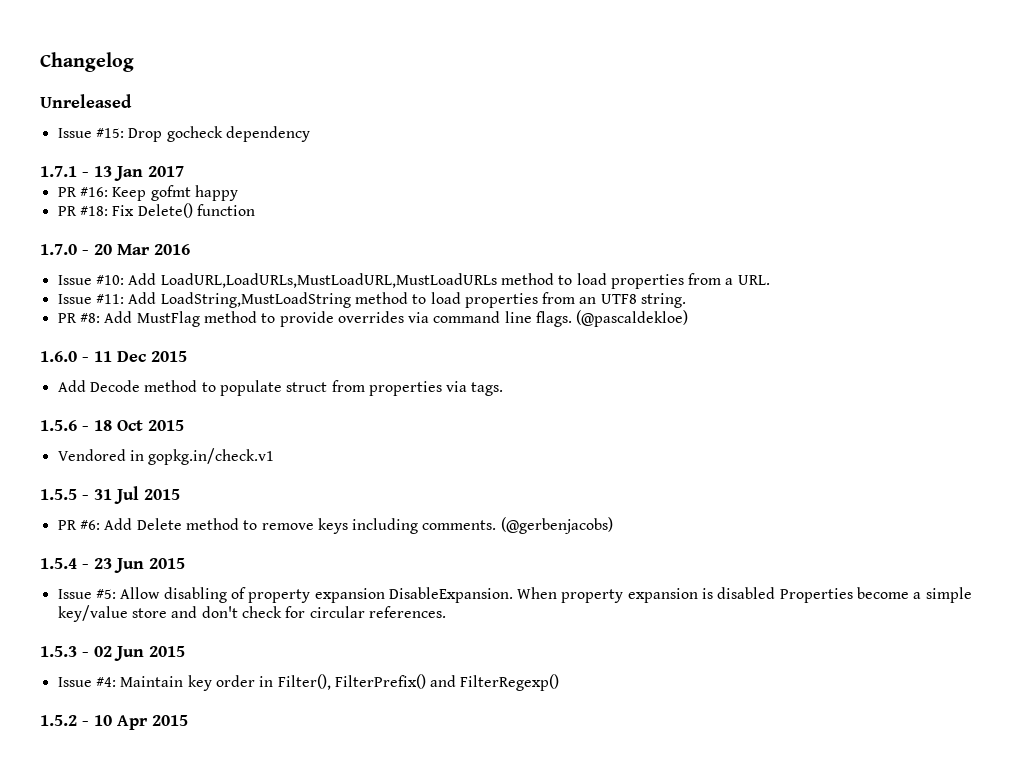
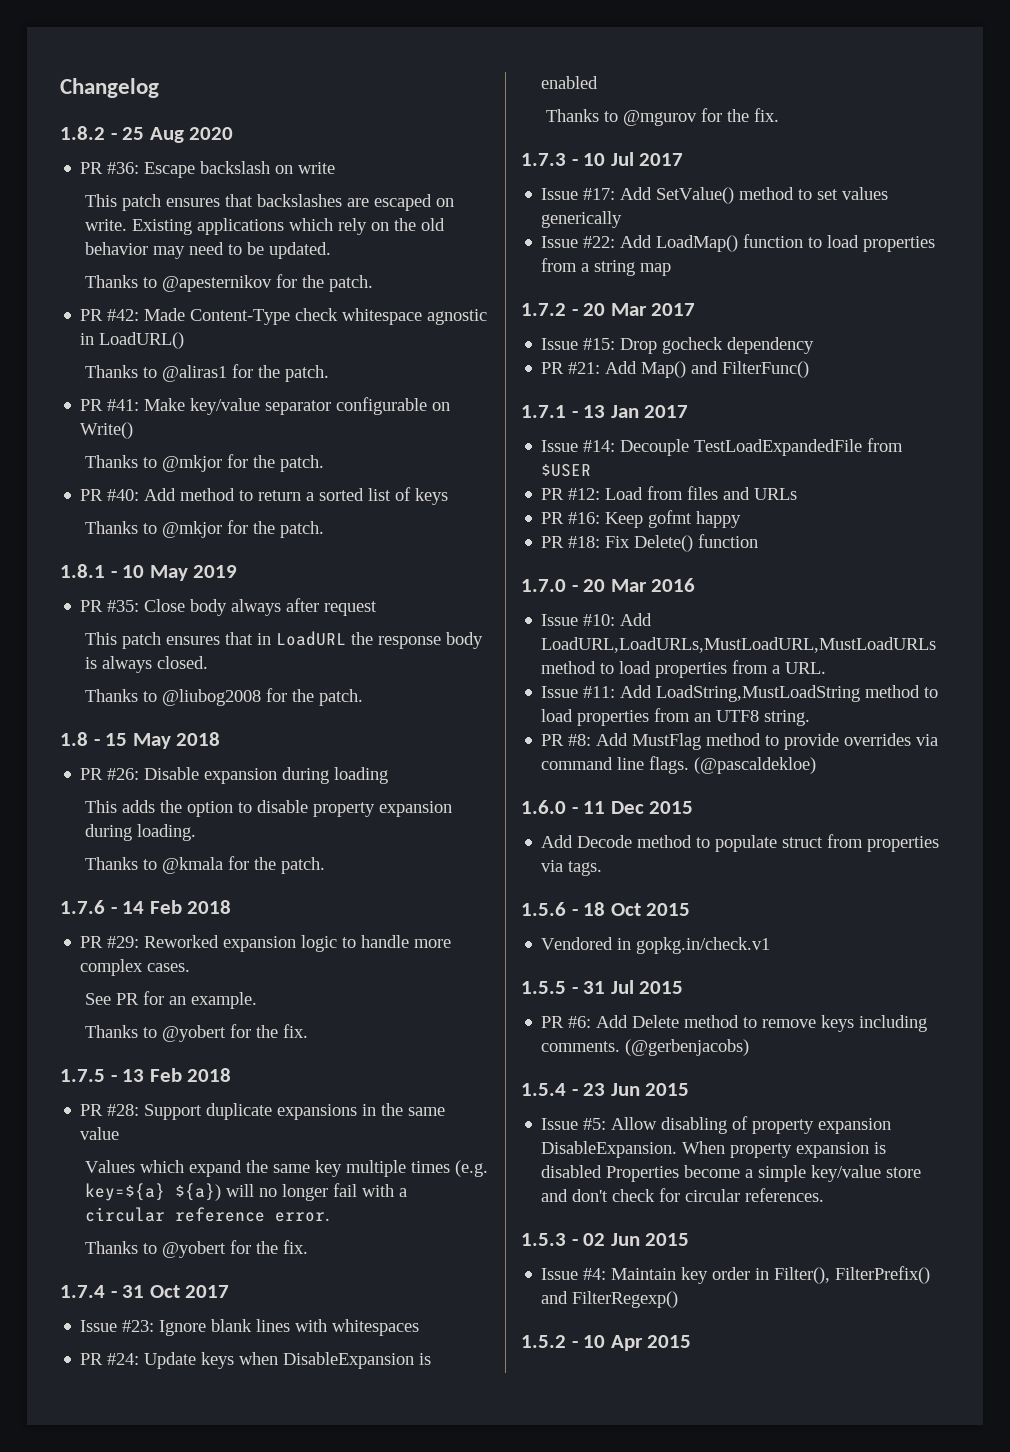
[40,94,132,108] Unreleased -> [60,126,234,143] [80,161,336,178] [84,194,454,211] [84,218,445,235] [84,242,331,259] [84,274,373,292] [80,308,488,325] [80,332,185,349] [84,364,329,382] [80,397,451,415] [80,422,134,439] [84,454,324,472] [80,487,449,505] [84,520,324,538] [60,564,238,581] [80,598,378,616] [84,631,483,649] [84,656,208,673] [84,688,363,706] [60,732,221,749] [80,767,389,784] [84,800,452,817] [84,824,196,841] [84,856,325,874] [60,900,232,914] [80,935,452,952] [80,959,191,976] [84,991,257,1009] [84,1024,308,1042] [60,1068,232,1082] [80,1103,446,1120] [80,1127,120,1140] [84,1160,488,1177] [84,1183,407,1201] [84,1207,330,1222] [84,1240,308,1258] [60,1285,230,1298] [80,1319,420,1336] [80,1352,432,1369] [541,76,599,89] [545,108,779,126] [521,152,684,166] [541,187,889,204] [541,211,623,228] [541,234,936,252] [541,258,672,276] [521,303,696,316] 1.8.2 - 25 Aug 2020 // PR #36: Escape backslash on write // This patch ensures that backslashes are escaped on write. Existing applications which rely on the old behavior may need to be updated. // Thanks to @apesternikov for the patch. // PR #42: Made Content-Type check whitespace agnostic in LoadURL() // Thanks to @aliras1 for the patch. // PR #41: Make key/value separator configurable on Write() // Thanks to @mkjor for the patch. // PR #40: Add method to return a sorted list of keys // Thanks to @mkjor for the patch. // 1.8.1 - 10 May 2019 // PR #35: Close body always after request // This patch ensures that in LoadURL the response body is always closed. // Thanks to @liubog2008 for the patch. // 1.8 - 15 May 2018 // PR #26: Disable expansion during loading // This adds the option to disable property expansion during loading. // Thanks to @kmala for the patch. // 1.7.6 - 14 Feb 2018 // PR #29: Reworked expansion logic to handle more complex cases. // See PR for an example. // Thanks to @yobert for the fix. // 1.7.5 - 13 Feb 2018 // PR #28: Support duplicate expansions in the same value // Values which expand the same key multiple times (e.g. key=${a} ${a}) will no longer fail with a circular reference error. // Thanks to @yobert for the fix. // 1.7.4 - 31 Oct 2017 // Issue #23: Ignore blank lines with whitespaces // PR #24: Update keys when DisableExpansion is enabled // Thanks to @mgurov for the fix. // 1.7.3 - 10 Jul 2017 // Issue #17: Add SetValue() method to set values generically // Issue #22: Add LoadMap() function to load properties from a string map // 1.7.2 - 20 Mar 2017
(310, 134) none -> [541,361,810,378] // PR #21: Add Map() and FilterFunc()
(184, 171) none -> [541,438,904,456] [541,464,592,477] [541,486,798,500] // Issue #14: Decouple TestLoadExpandedFile from $USER // PR #12: Load from files and URLs

